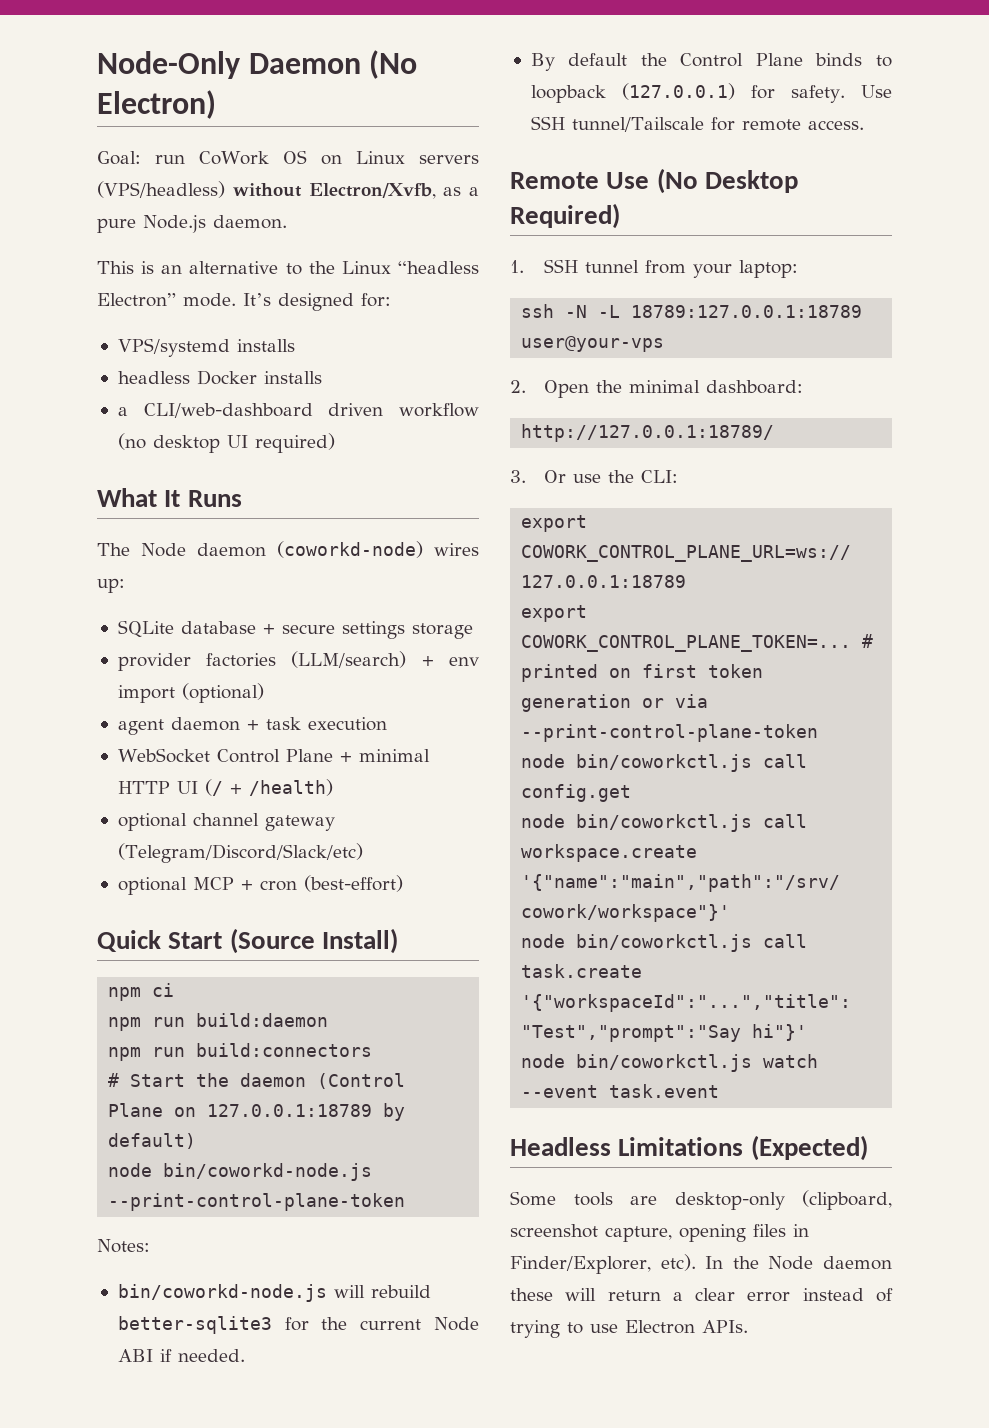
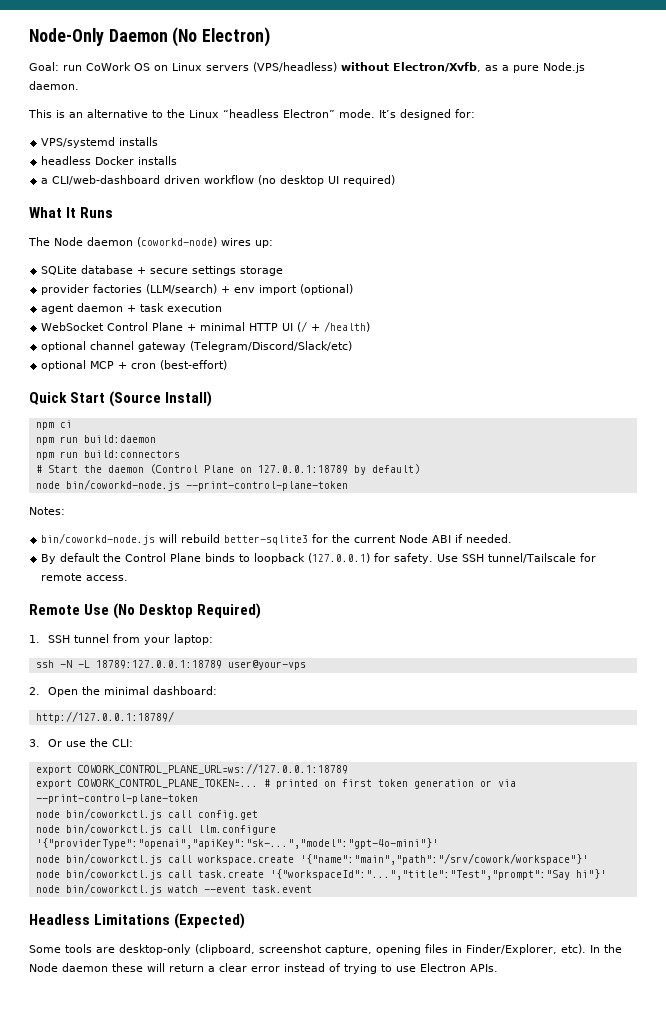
(632, 793) none -> [35,823,276,835] [35,838,438,849] // node bin/coworkctl.js call llm.configure '{"providerType":"openai","apiKey":"sk-...","model":"gpt-4o-mini"}'

